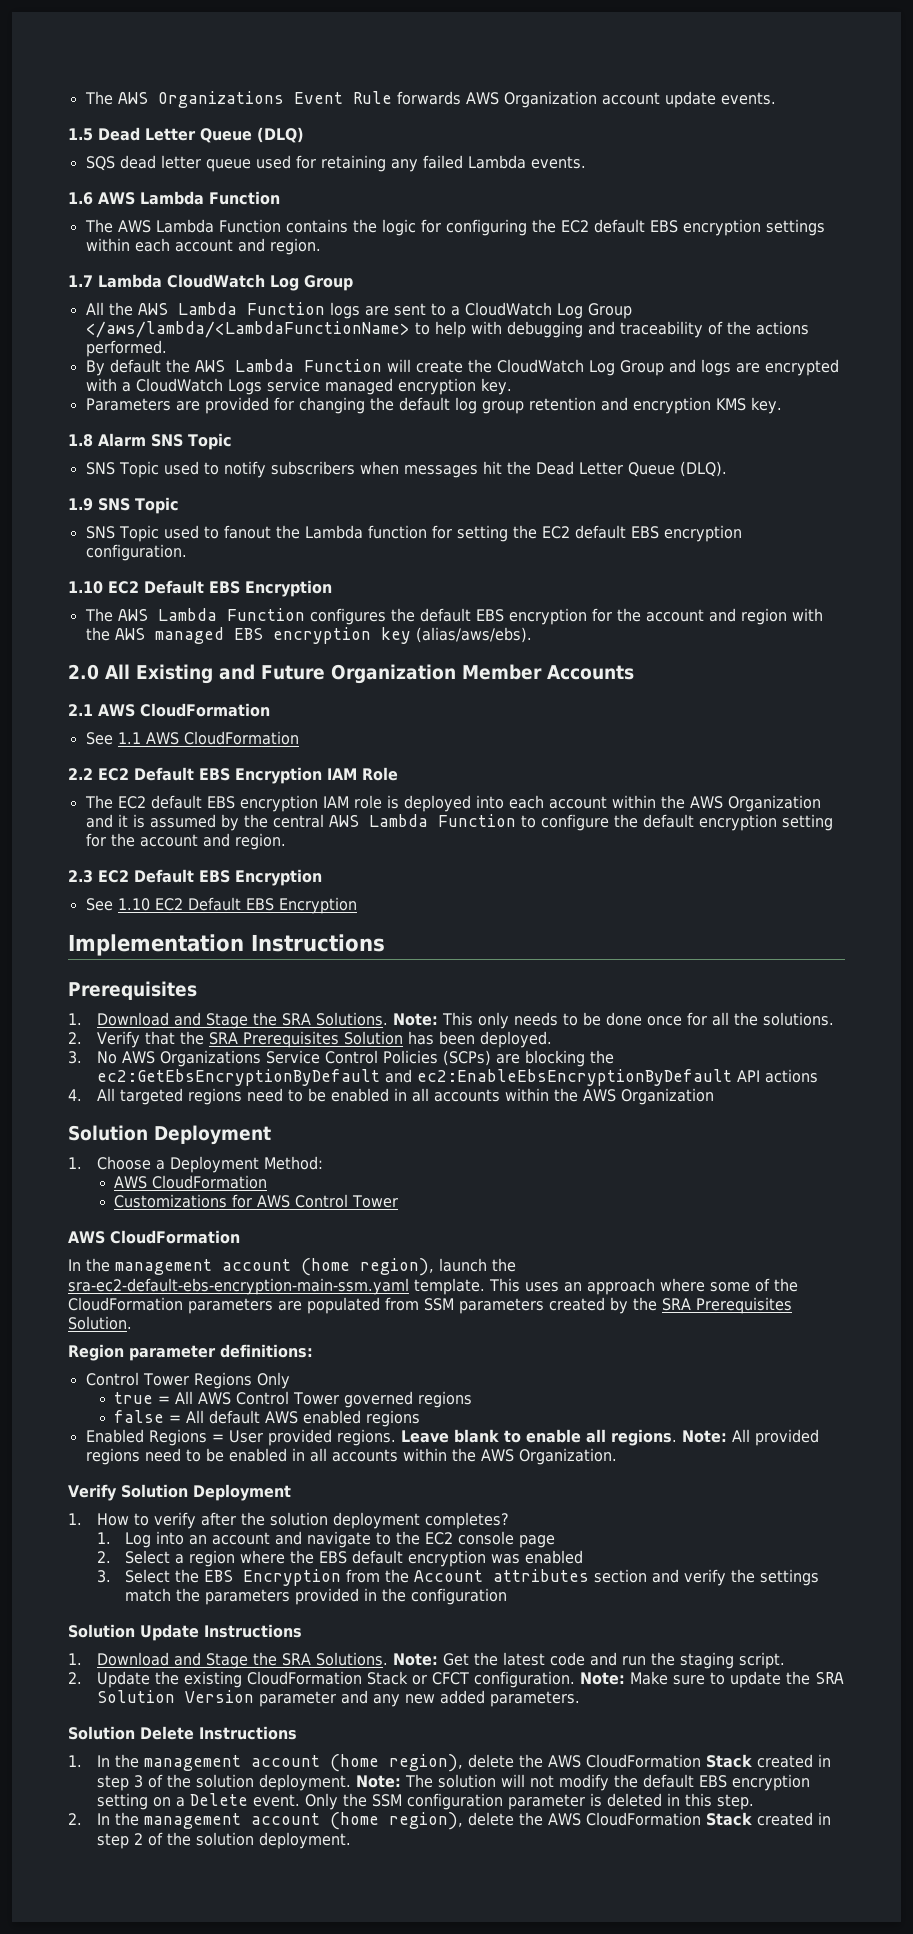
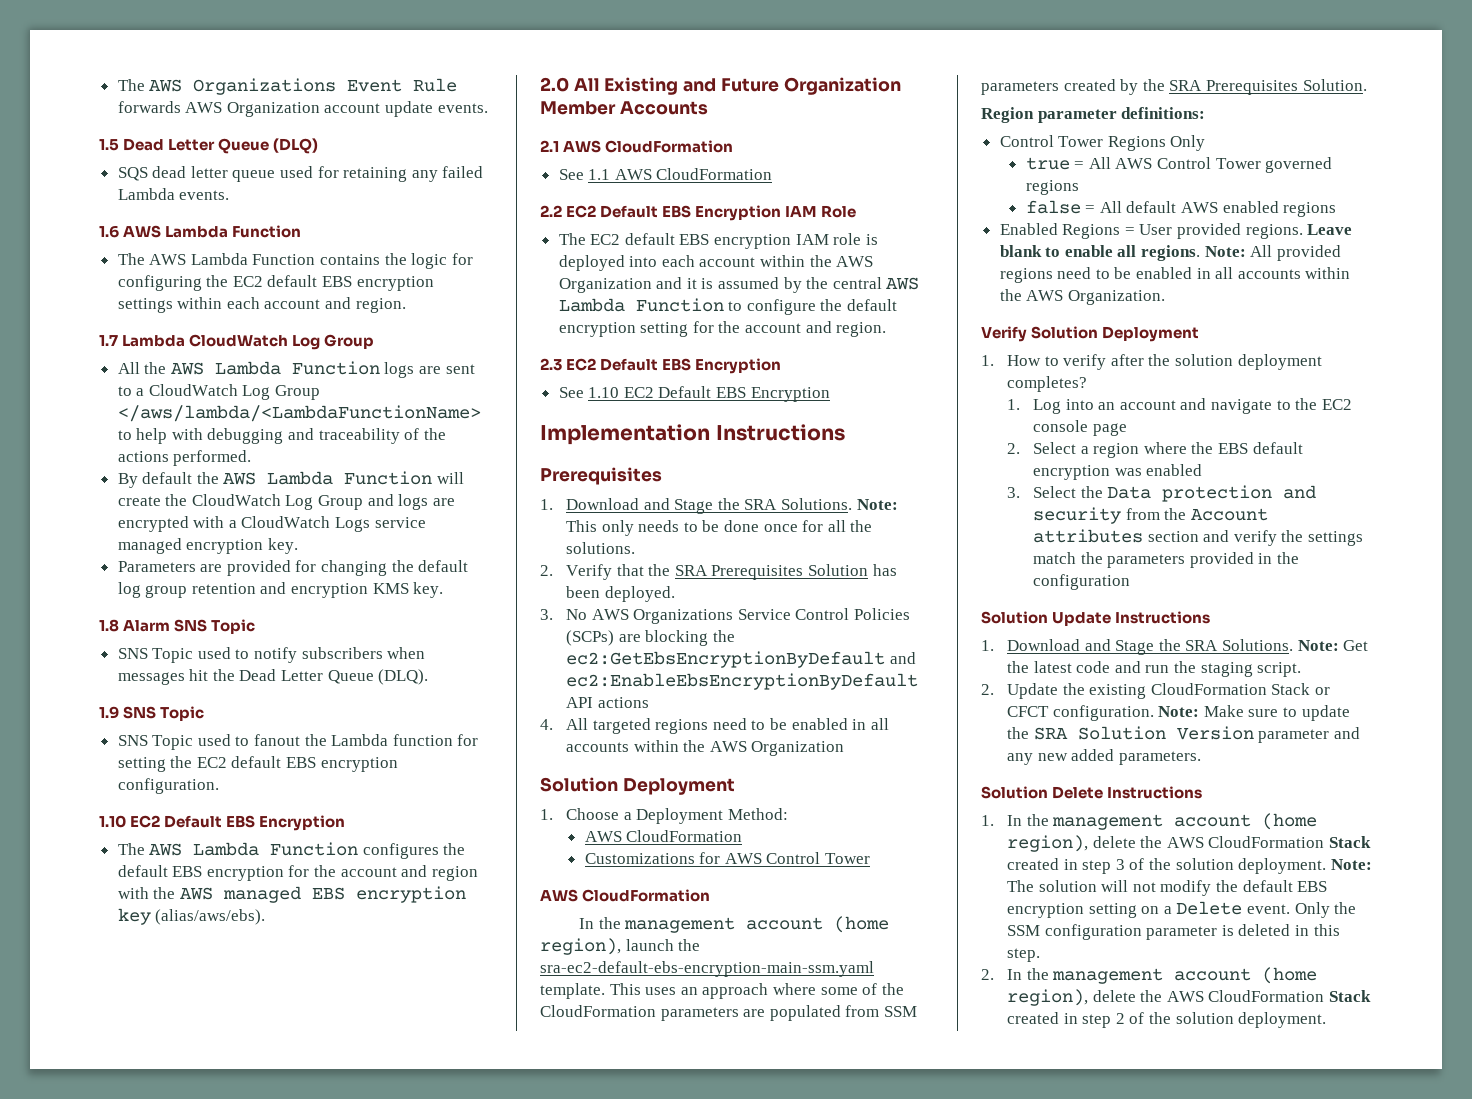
[204,1569,342,1586] EBS Encryption -> [1107,485,1317,502] [1032,507,1121,524] Data protection and security

